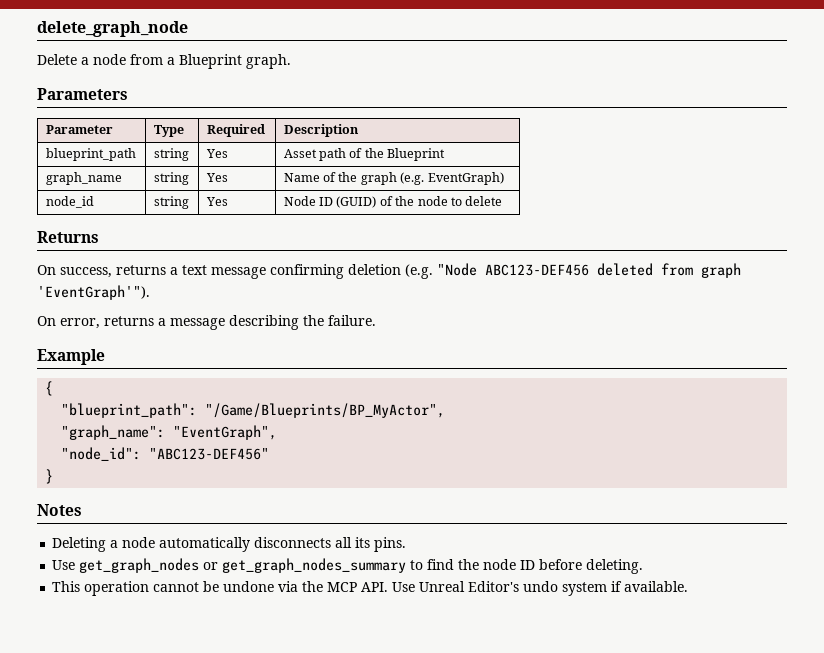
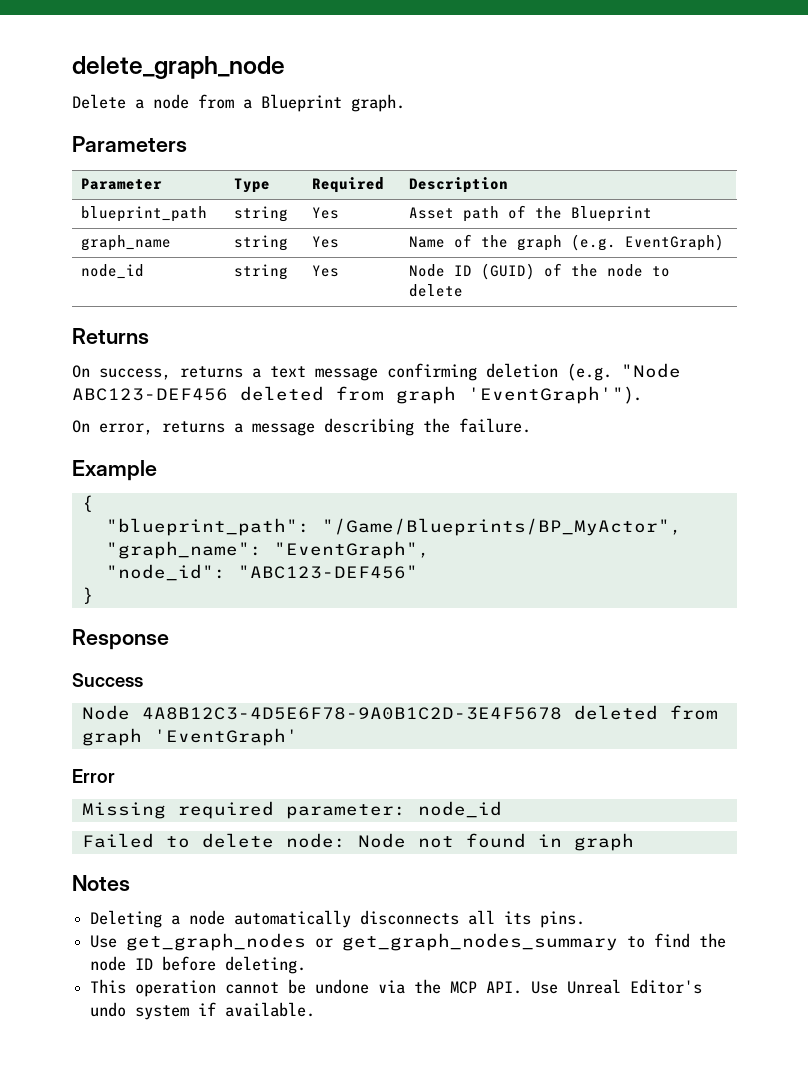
(54, 476) none -> [72,629,169,650] [72,673,143,687] [81,705,718,720] [81,728,298,746] [72,769,115,783] [81,801,502,819] [81,833,634,851] // Response // Success // Node 4A8B12C3-4D5E6F78-9A0B1C2D-3E4F5678 deleted from graph 'EventGraph' // Error // Missing required parameter: node_id // Failed to delete node: Node not found in graph

